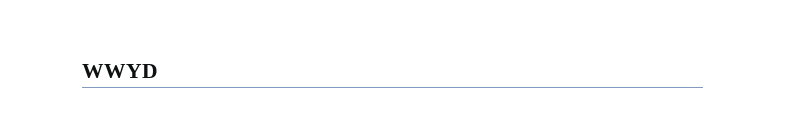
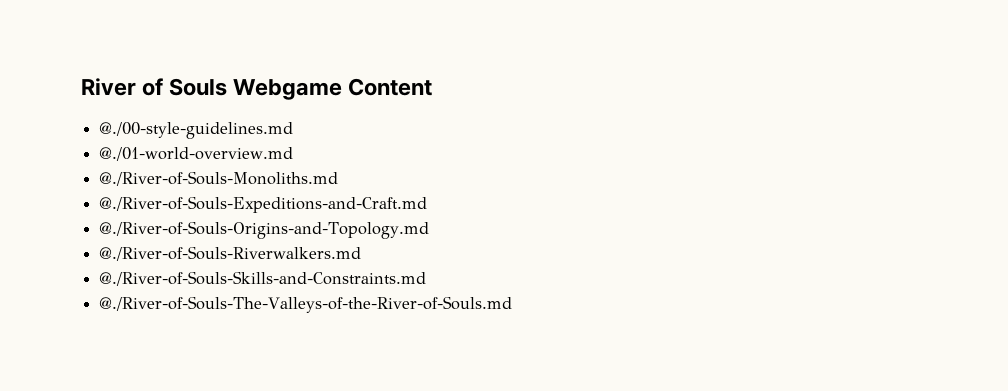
[82,64,158,78] WWYD -> [81,78,433,100] [99,122,294,139] [99,147,294,161] [99,171,339,186] [99,196,428,213] [99,221,430,239] [99,246,362,261] [99,271,427,286] [99,296,513,313] River of Souls Webgame Content // @./00-style-guidelines.md // @./01-world-overview.md // @./River-of-Souls-Monoliths.md // @./River-of-Souls-Expeditions-and-Craft.md // @./River-of-Souls-Origins-and-Topology.md // @./River-of-Souls-Riverwalkers.md // @./River-of-Souls-Skills-and-Constraints.md // @./River-of-Souls-The-Valleys-of-the-River-of-Souls.md

